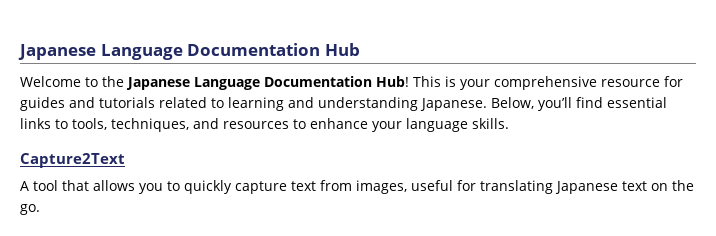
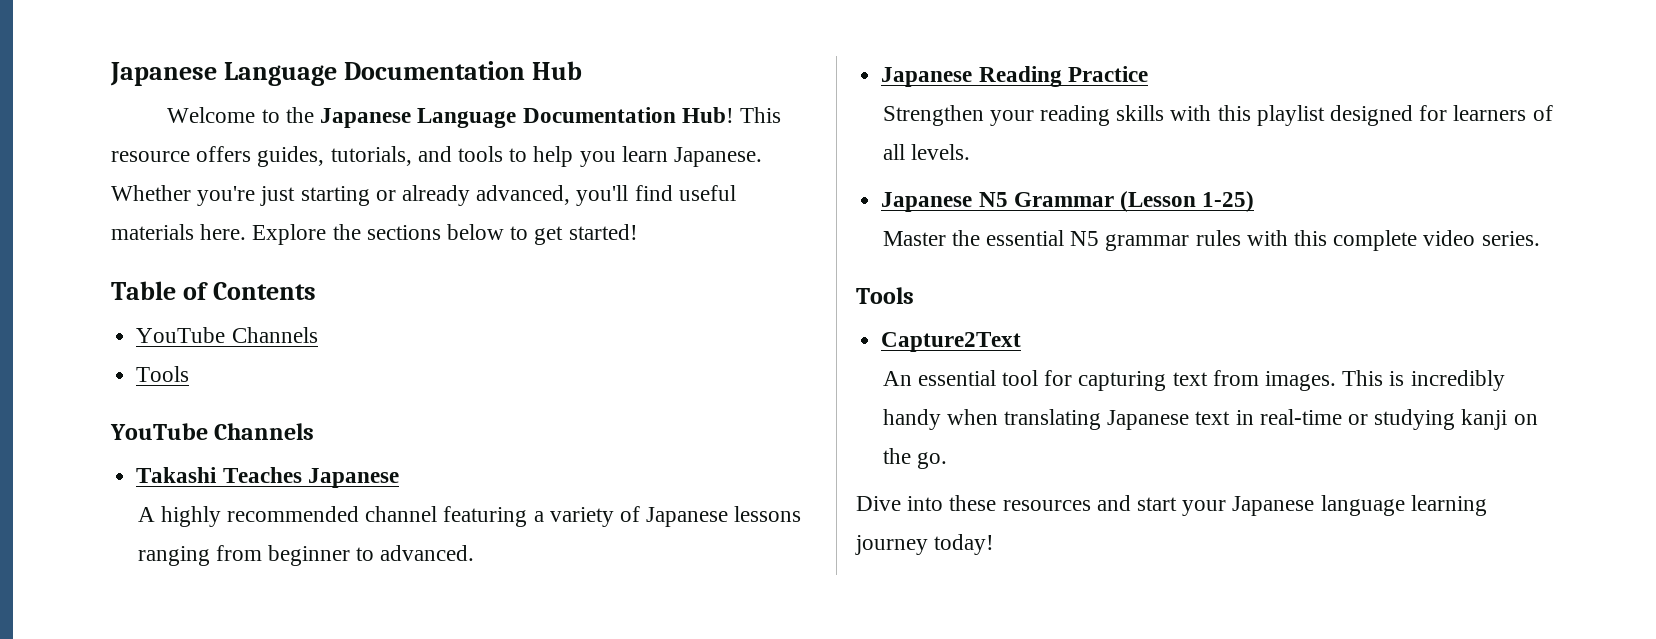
[445,76,683,90] [20,97,667,111] [20,118,509,132] [20,153,125,168] [20,180,694,194] [20,204,40,215] is your comprehensive resource for guides and tutorials related to learning and understanding Japanese. Below, you’ll find essential links to tools, techniques, and resources to enhance your language skills. // Capture2Text // A tool that allows you to quickly capture text from images, useful for translating Japanese text on the go. -> [111,146,763,167] [111,185,736,206] [111,224,638,245] [111,281,316,300] [136,327,318,343] [136,366,190,382] [110,423,315,440] [136,467,399,488] [137,506,802,527] [137,545,475,566] [881,66,1148,87] [882,105,1553,126] [882,144,970,160] [881,191,1255,212] [882,230,1540,251] [856,287,914,304] [881,332,1022,352] [882,370,1505,391] [882,409,1538,430] [882,448,947,469] [856,495,1487,516] [855,534,995,555] resource offers guides, tutorials, and tools to help you learn Japanese. Whether you're just starting or already advanced, you'll find useful materials here. Explore the sections below to get started! // Table of Contents // YouTube Channels // Tools // YouTube Channels // Takashi Teaches Japanese // A highly recommended channel featuring a variety of Japanese lessons ranging from beginner to advanced. // Japanese Reading Practice // Strengthen your reading skills with this playlist designed for learners of all levels. // Japanese N5 Grammar (Lesson 1-25) // Master the essential N5 grammar rules with this complete video series. // Tools // Capture2Text // An essential tool for capturing text from images. This is incredibly handy when translating Japanese text in real-time or studying kanji on the go. // Dive into these resources and start your Japanese language learning journey today!

